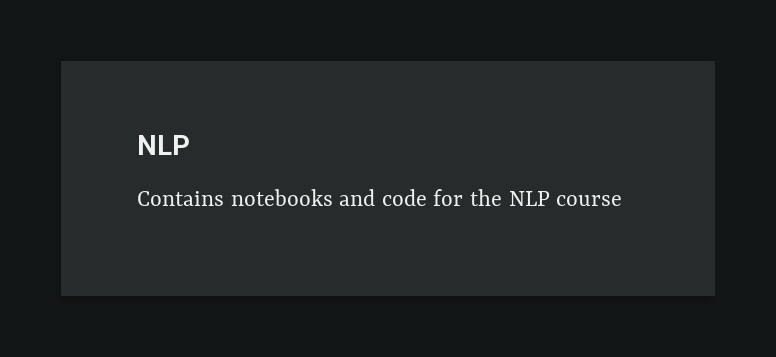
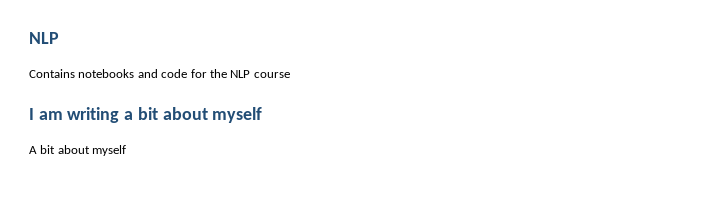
(623, 200) none -> [29,107,263,123] [29,145,127,156] // I am writing a bit about myself // A bit about myself

